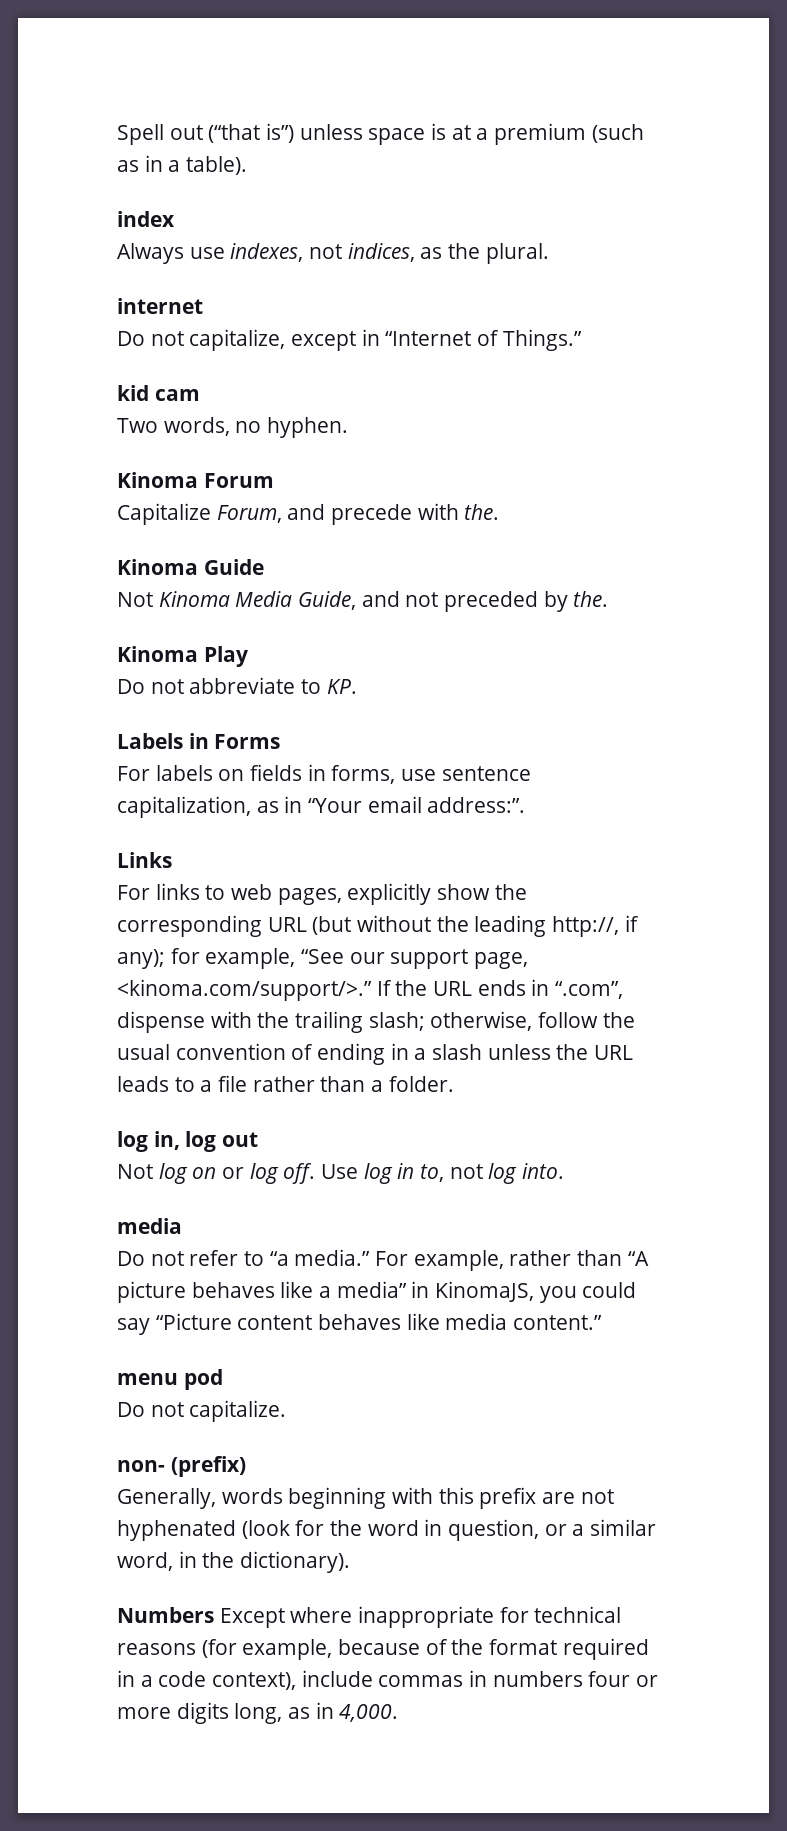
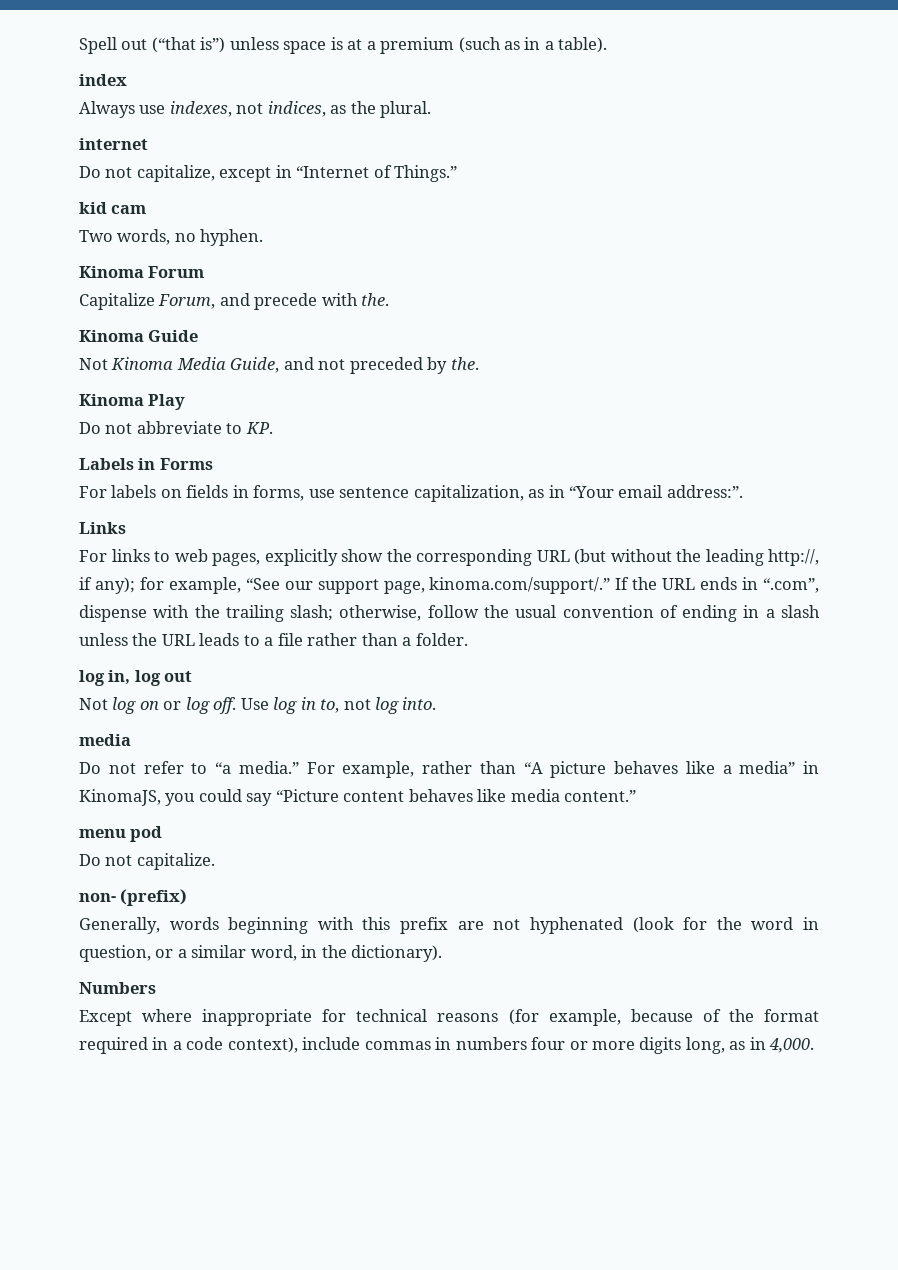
[117,979,372,1001] <kinoma.com/support/>.” -> [429,577,611,594] kinoma.com/support/.”
(214, 1615) none -> (156, 988) //

